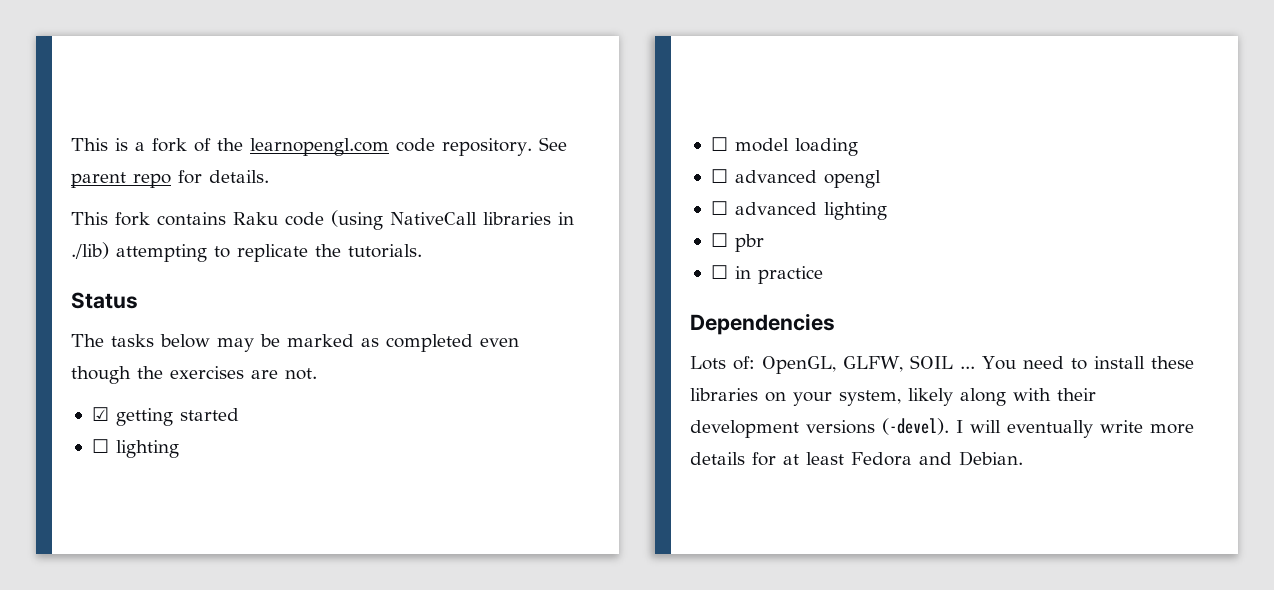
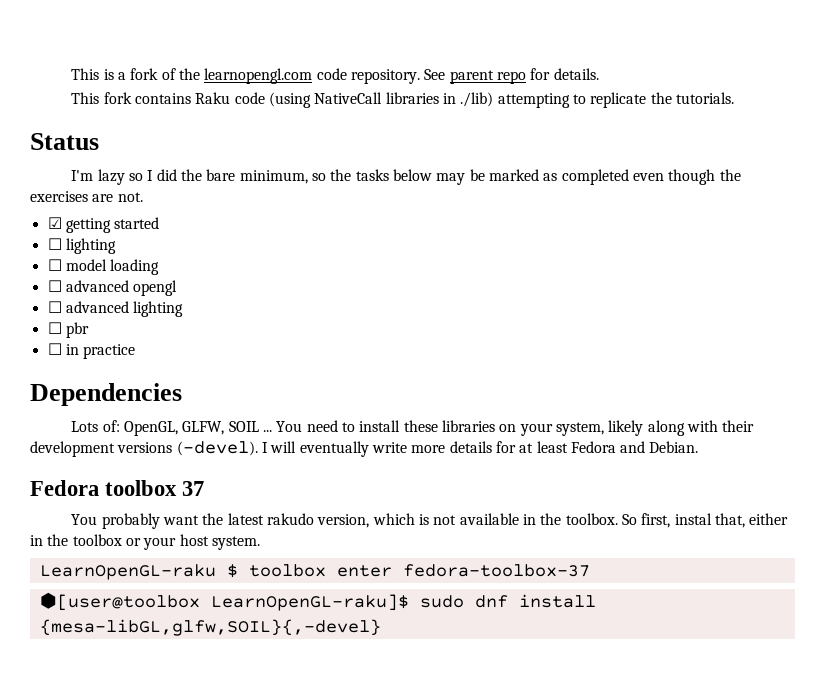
[71,334,104,347] The -> [71,169,352,185] I'm lazy so I did the bare minimum, so the
(1023, 458) none -> [30,480,205,496] [71,513,789,529] [30,534,260,550] [39,564,590,580] [39,592,596,611] [39,619,381,636] // Fedora toolbox 37 // You probably want the latest rakudo version, which is not available in the toolbox. So first, instal that, either in the toolbox or your host system. // LearnOpenGL-raku $ toolbox enter fedora-toolbox-37 // ⬢[user@toolbox LearnOpenGL-raku]$ sudo dnf install {mesa-libGL,glfw,SOIL}{,-devel}

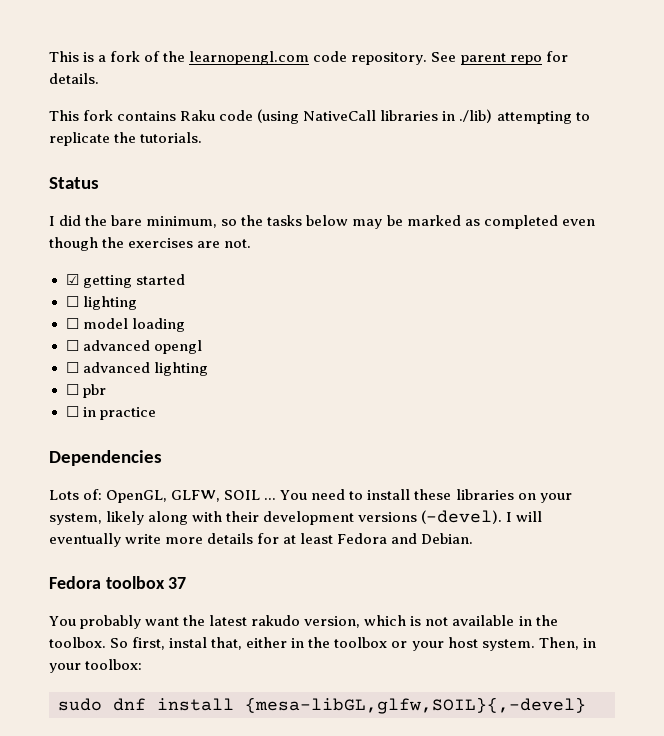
[71,169,144,185] I'm lazy so -> (99, 183) none
[39,564,590,580] [39,592,409,611] // LearnOpenGL-raku $ toolbox enter fedora-toolbox-37 // ⬢[user@toolbox LearnOpenGL-raku]$ -> [538,637,596,650] [49,659,143,673] Then, in your toolbox: //

